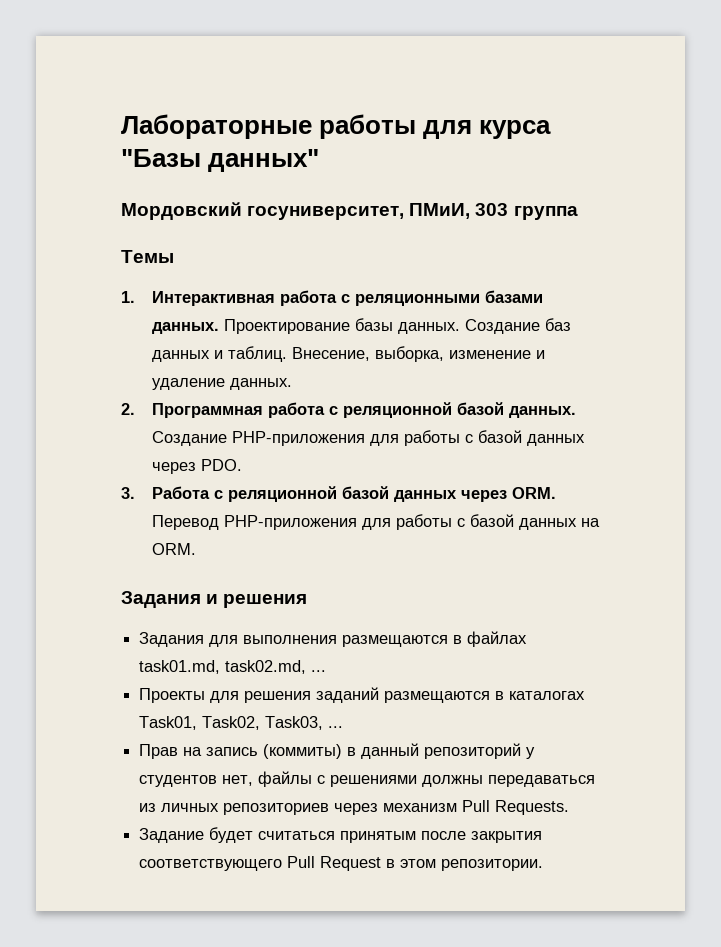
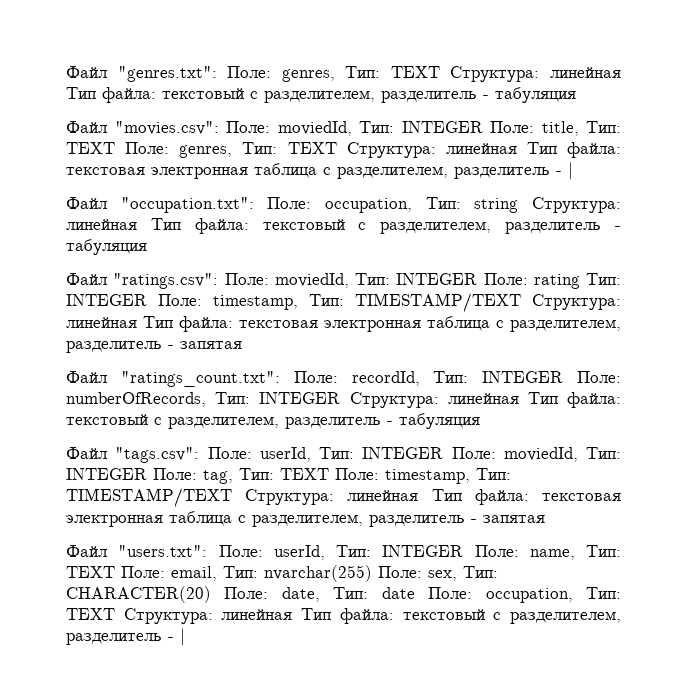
[121,114,552,139] [121,149,320,172] [121,202,578,220] [121,250,174,263] [121,290,544,306] [152,318,572,334] [152,346,546,362] [152,378,293,390] [121,402,577,418] [152,430,586,446] [152,459,243,474] [121,486,557,502] [152,514,601,530] [152,543,197,555] [121,591,308,608] [139,631,528,647] [139,660,327,674] [139,687,586,703] [139,716,344,730] [139,743,536,759] [139,771,596,787] [139,800,570,815] [139,827,543,843] [139,856,544,871] Лабораторные работы для курса "Базы данных" // Мордовский госуниверситет, ПМиИ, 303 группа // Темы // 1. Интерактивная работа с реляционными базами данных. Проектирование базы данных. Создание баз данных и таблиц. Внесение, выборка, изменение и удаление данных. // 2. Программная работа с реляционной базой данных. Создание PHP-приложения для работы с базой данных через PDO. // 3. Работа с реляционной базой данных через ORM. Перевод PHP-приложения для работы с базой данных на ORM. // Задания и решения // Задания для выполнения размещаются в файлах task01.md, task02.md, ... // Проекты для решения заданий размещаются в каталогах Task01, Task02, Task03, ... // Прав на запись (коммиты) в данный репозиторий у студентов нет, файлы с решениями должны передаваться из личных репозиториев через механизм Pull Requests. // Задание будет считаться принятым после закрытия соответствующего Pull Request в этом репозитории. -> [66,66,621,82] [66,87,576,103] [66,121,621,136] [66,142,621,158] [66,162,573,180] [66,197,621,213] [66,218,621,234] [66,239,147,255] [66,273,621,289] [66,293,621,312] [66,316,621,332] [66,341,242,353] [66,371,621,387] [66,392,621,408] [66,413,480,429] [66,447,621,463] [66,468,511,484] [66,488,621,507] [66,511,545,527] [66,545,621,560] [66,565,498,582] [66,586,621,603] [66,608,621,624] [66,628,185,646] Файл "genres.txt": Поле: genres, Тип: TEXT Структура: линейная Тип файла: текстовый с разделителем, разделитель - табуляция // Файл "movies.csv": Поле: moviedId, Тип: INTEGER Поле: title, Тип: TEXT Поле: genres, Тип: TEXT Структура: линейная Тип файла: текстовая электронная таблица с разделителем, разделитель - | // Файл "occupation.txt": Поле: occupation, Тип: string Структура: линейная Тип файла: текстовый с разделителем, разделитель - табуляция // Файл "ratings.csv": Поле: moviedId, Тип: INTEGER Поле: rating Тип: INTEGER Поле: timestamp, Тип: TIMESTAMP/TEXT Структура: линейная Тип файла: текстовая электронная таблица с разделителем, разделитель - запятая // Файл "ratings_count.txt": Поле: recordId, Тип: INTEGER Поле: numberOfRecords, Тип: INTEGER Структура: линейная Тип файла: текстовый с разделителем, разделитель - табуляция // Файл "tags.csv": Поле: userId, Тип: INTEGER Поле: moviedId, Тип: INTEGER Поле: tag, Тип: TEXT Поле: timestamp, Тип: TIMESTAMP/TEXT Структура: линейная Тип файла: текстовая электронная таблица с разделителем, разделитель - запятая // Файл "users.txt": Поле: userId, Тип: INTEGER Поле: name, Тип: TEXT Поле: email, Тип: nvarchar(255) Поле: sex, Тип: CHARACTER(20) Поле: date, Тип: date Поле: occupation, Тип: TEXT Структура: линейная Тип файла: текстовый с разделителем, разделитель - |

